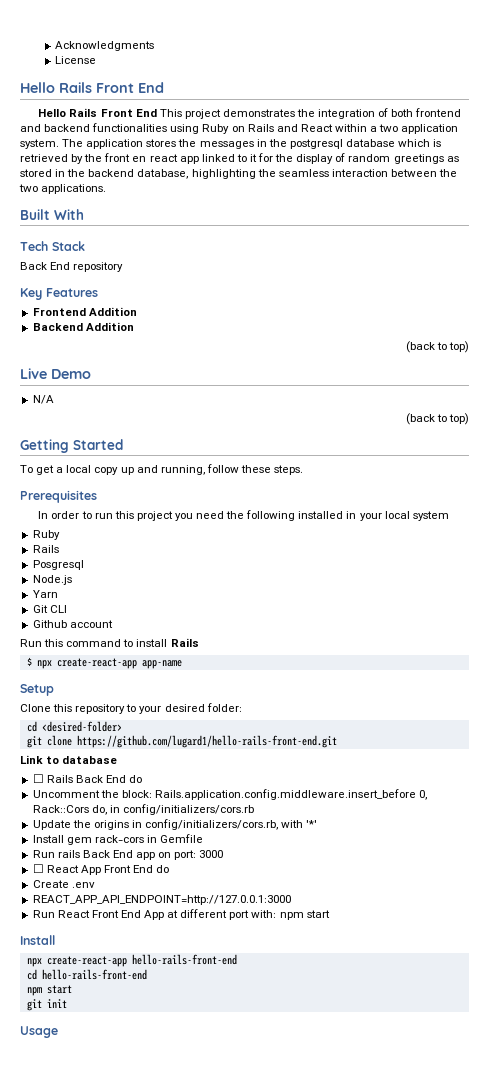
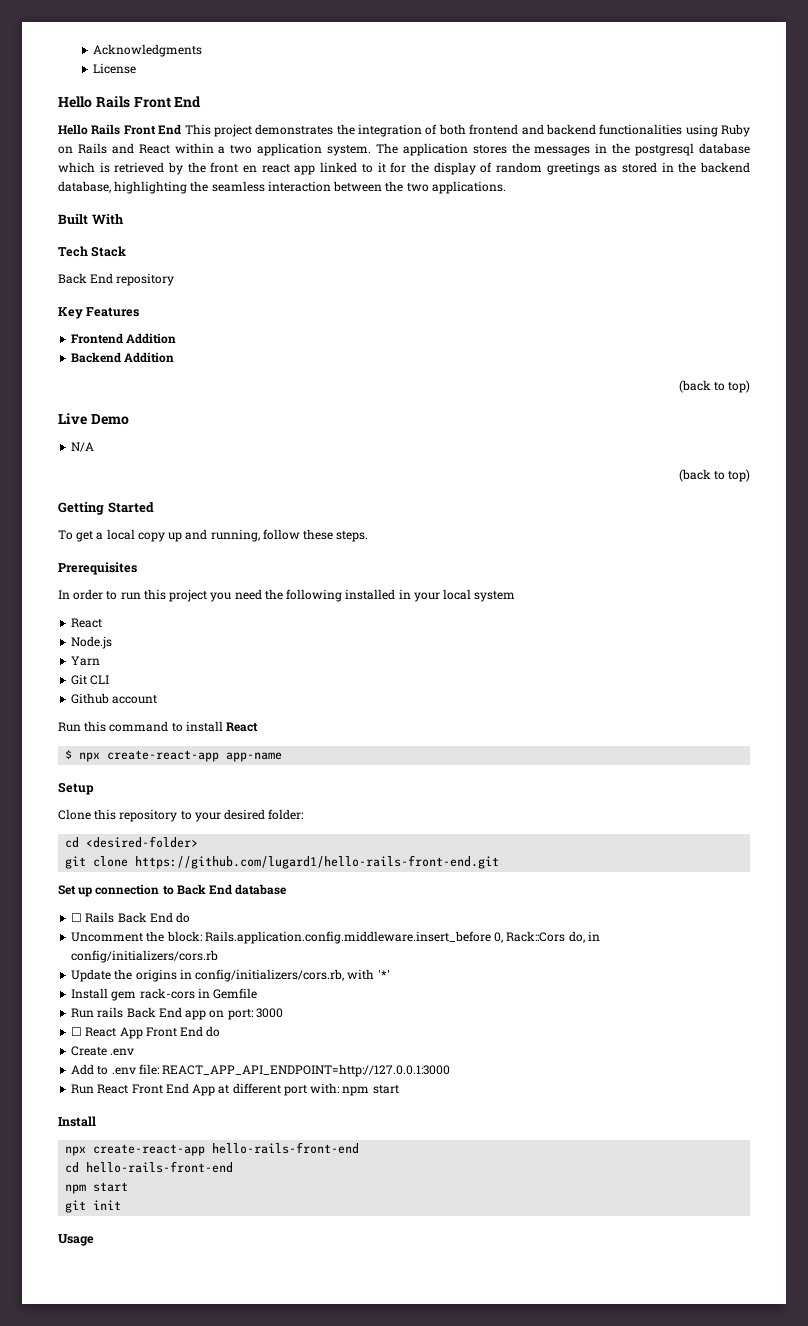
[32,530,60,540] [32,545,59,553] [32,560,84,570] Ruby // Rails // Posgresql -> [71,618,103,628] React
[170,638,199,647] Rails -> [226,722,259,732] React
[20,755,60,764] Link to -> [58,884,233,897] Set up connection to Back End
(95, 885) none -> [71,1064,159,1075] Add to .env file:

